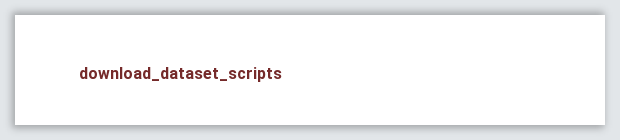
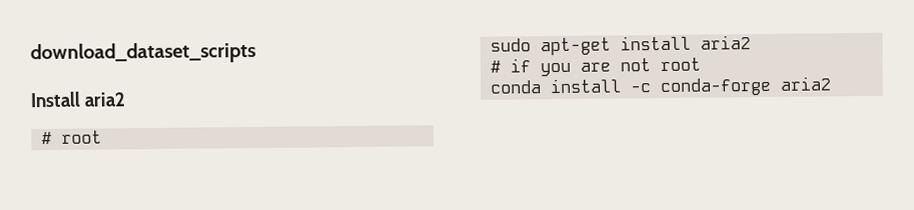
(282, 74) none -> [30,91,126,108] [40,130,102,145] [489,35,751,56] [489,57,701,77] [489,76,831,97] // Install aria2 // # root // sudo apt-get install aria2 // # if you are not root // conda install -c conda-forge aria2

